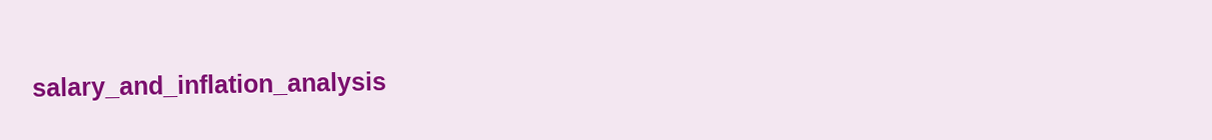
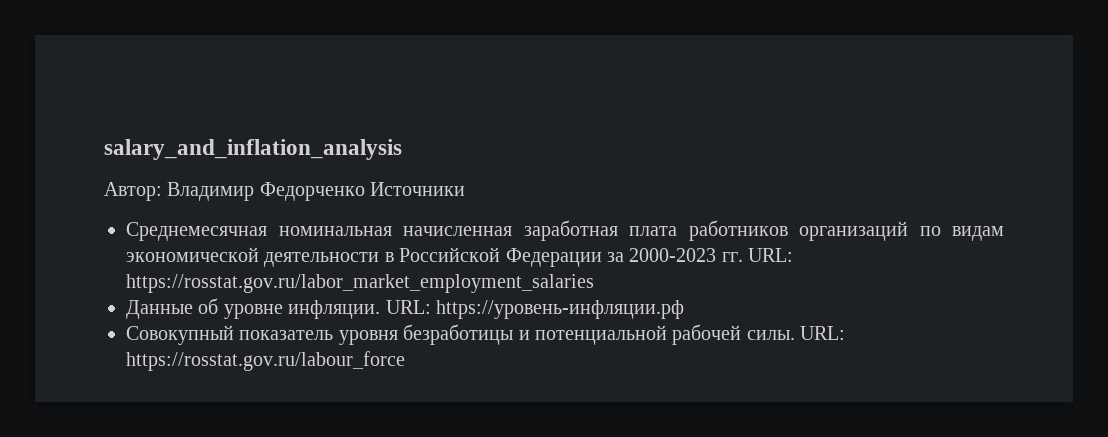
(387, 86) none -> [104,182,466,201] [126,220,1004,241] [126,247,794,267] [126,274,594,293] [126,298,684,319] [126,324,846,345] [126,351,405,371] // Автор: Владимир Федорченко Источники // Среднемесячная номинальная начисленная заработная плата работников организаций по видам экономической деятельности в Российской Федерации за 2000-2023 гг. URL: https://rosstat.gov.ru/labor_market_employment_salaries // Данные об уровне инфляции. URL: https://уровень-инфляции.рф // Совокупный показатель уровня безработицы и потенциальной рабочей силы. URL: https://rosstat.gov.ru/labour_force

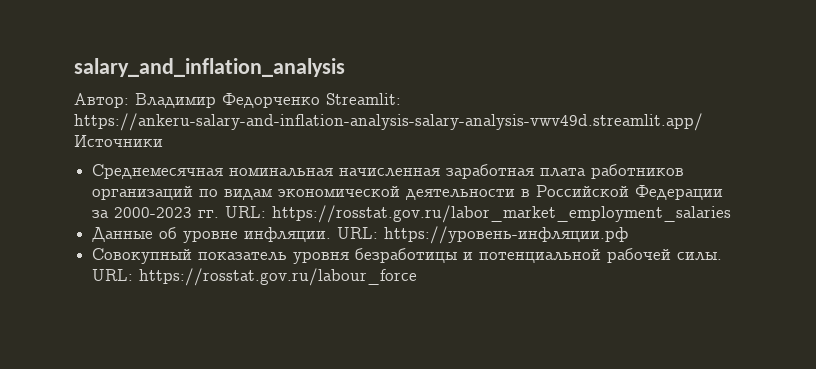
(365, 191) none -> [326,93,401,105] [74,113,703,131] Streamlit: https://ankeru-salary-and-inflation-analysis-salary-analysis-vwv49d.streamlit.app/

